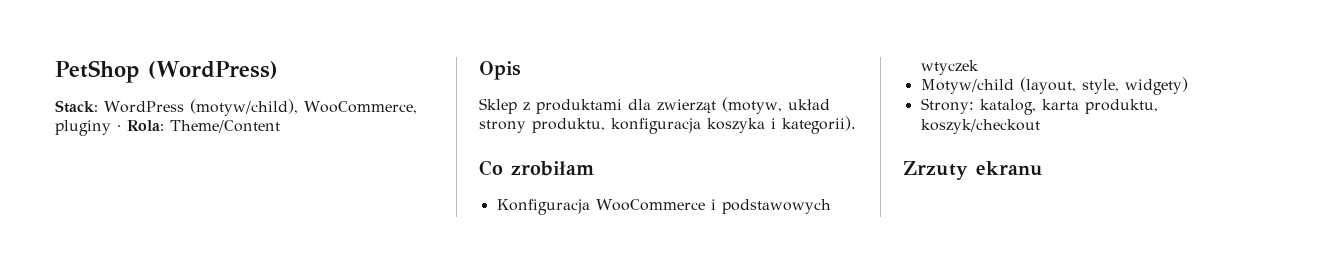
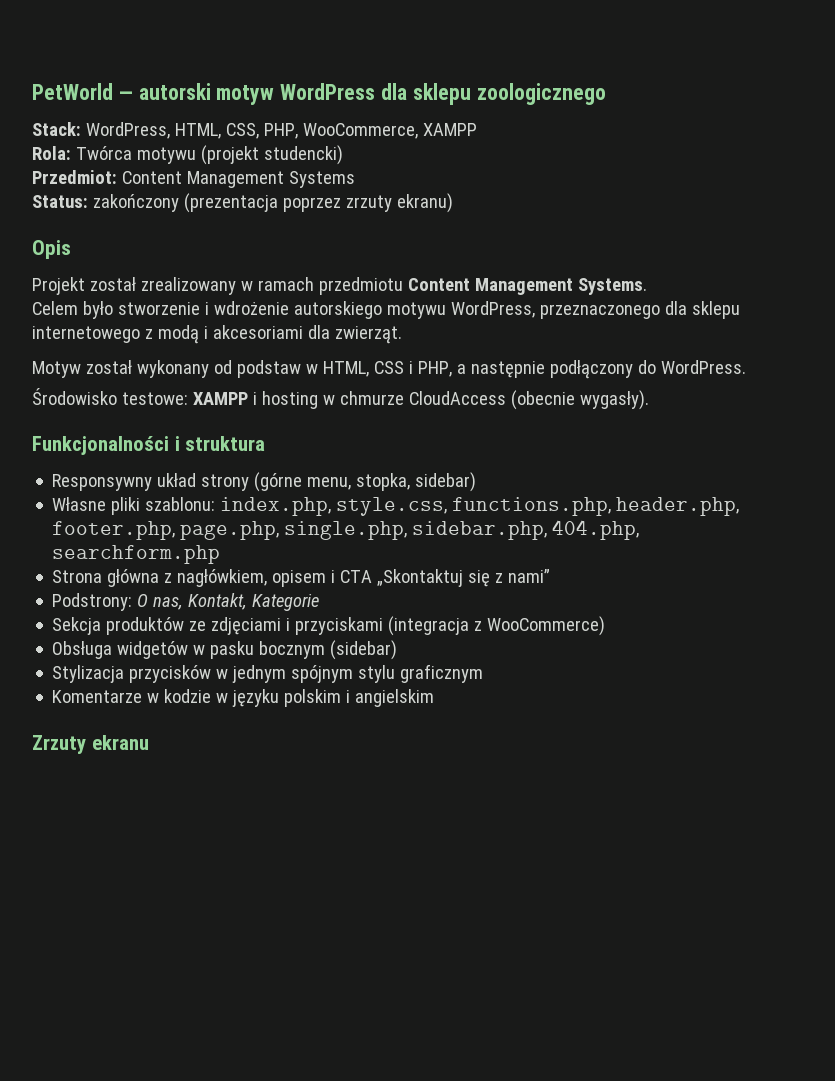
[55,60,278,83] [55,99,417,116] [55,120,280,136] [479,61,521,80] [479,97,830,114] [479,116,856,134] [479,160,594,176] [496,199,831,215] [920,60,979,75] [920,77,1188,95] [920,98,1158,115] [920,119,1040,134] PetShop (WordPress) // Stack: WordPress (motyw/child), WooCommerce, pluginy · Rola: Theme/Content // Opis // Sklep z produktami dla zwierząt (motyw, układ strony produktu, konfiguracja koszyka i kategorii). // Co zrobiłam // Konfiguracja WooCommerce i podstawowych wtyczek // Motyw/child (layout, style, widgety) // Strony: katalog, karta produktu, koszyk/checkout -> [32,83,606,105] [32,122,477,139] [32,145,343,165] [32,170,355,188] [32,193,453,213] [32,240,71,259] [32,277,647,295] [32,301,740,319] [32,325,402,344] [32,360,746,379] [32,388,649,410] [32,436,266,455] [52,472,477,492] [52,497,740,516] [52,520,640,540] [52,545,221,564] [52,569,551,587] [52,593,320,611] [52,616,606,636] [52,640,398,660] [52,664,484,683] [52,689,435,707] PetWorld — autorski motyw WordPress dla sklepu zoologicznego // Stack: WordPress, HTML, CSS, PHP, WooCommerce, XAMPP // Rola: Twórca motywu (projekt studencki) // Przedmiot: Content Management Systems // Status: zakończony (prezentacja poprzez zrzuty ekranu) // Opis // Projekt został zrealizowany w ramach przedmiotu Content Management Systems. // Celem było stworzenie i wdrożenie autorskiego motywu WordPress, przeznaczonego dla sklepu internetowego z modą i akcesoriami dla zwierząt. // Motyw został wykonany od podstaw w HTML, CSS i PHP, a następnie podłączony do WordPress. // Środowisko testowe: XAMPP i hosting w chmurze CloudAccess (obecnie wygasły). // Funkcjonalności i struktura // Responsywny układ strony (górne menu, stopka, sidebar) // Własne pliki szablonu: index.php, style.css, functions.php, header.php, footer.php, page.php, single.php, sidebar.php, 404.php, searchform.php // Strona główna z nagłówkiem, opisem i CTA „Skontaktuj się z nami” // Podstrony: O nas, Kontakt, Kategorie // Sekcja produktów ze zdjęciami i przyciskami (integracja z WooCommerce) // Obsługa widgetów w pasku bocznym (sidebar) // Stylizacja przycisków w jednym spójnym stylu graficznym // Komentarze w kodzie w języku polskim i angielskim

